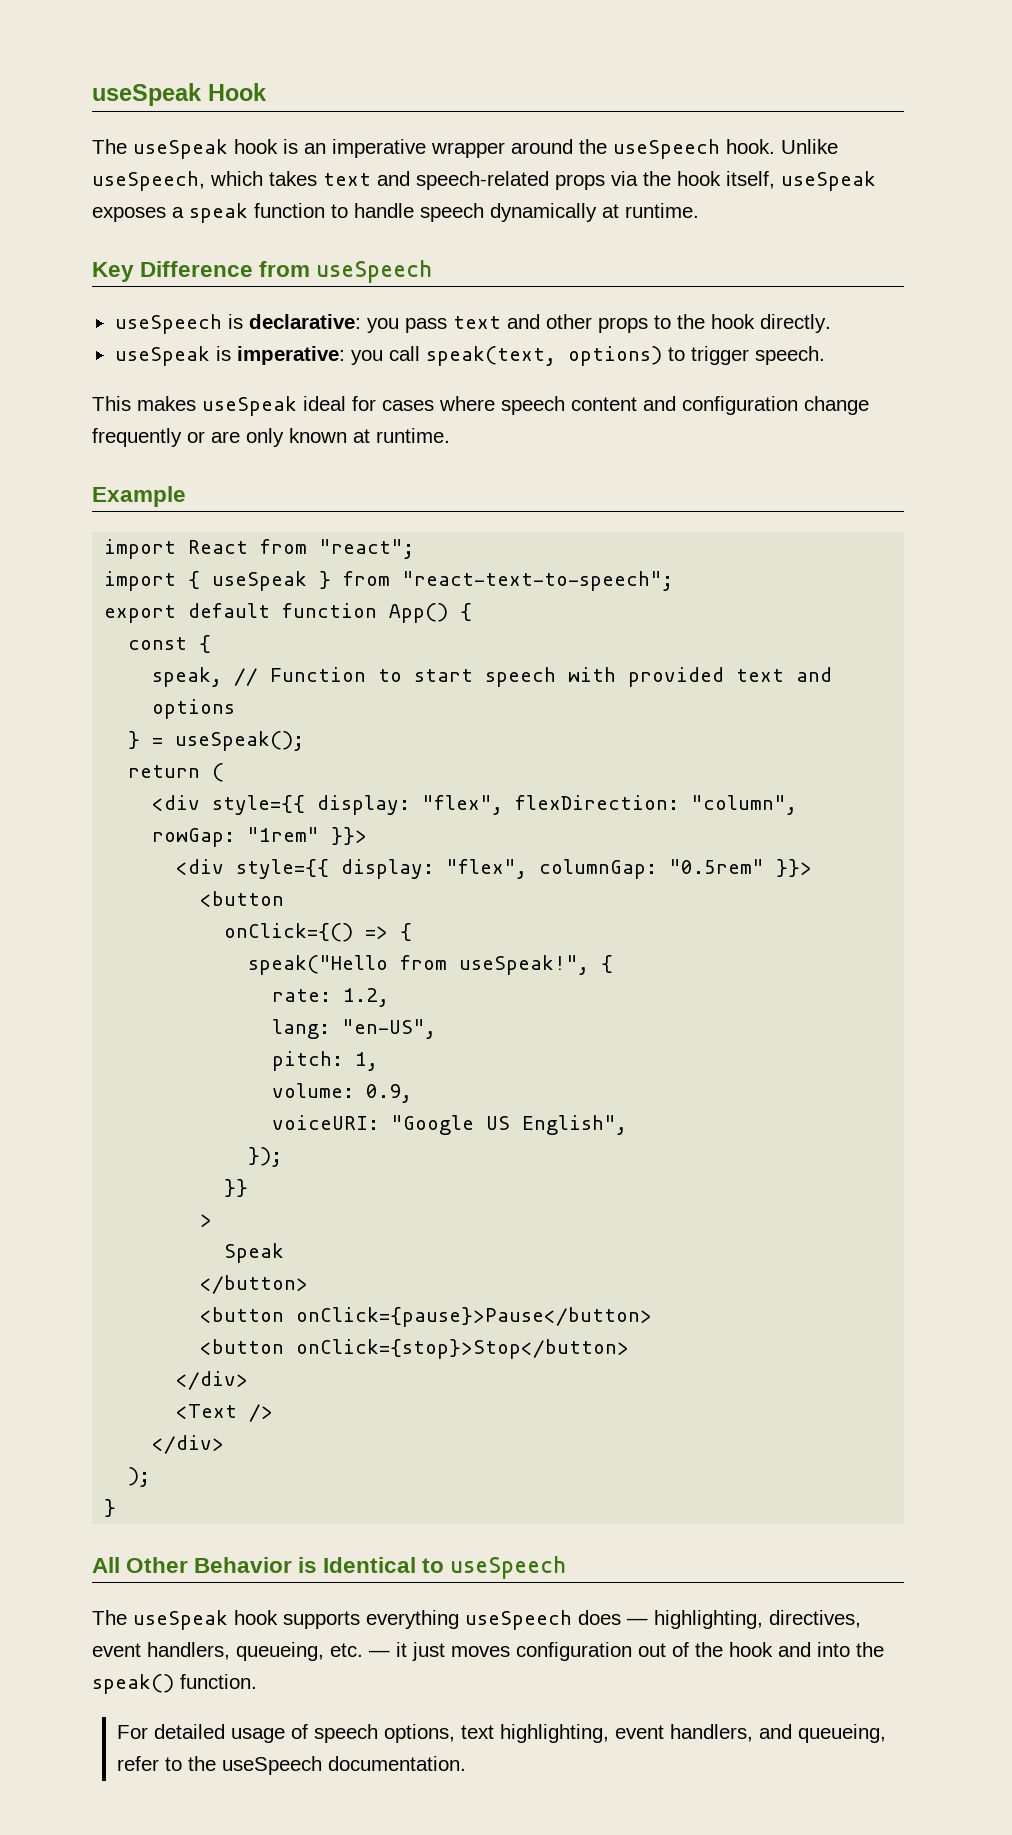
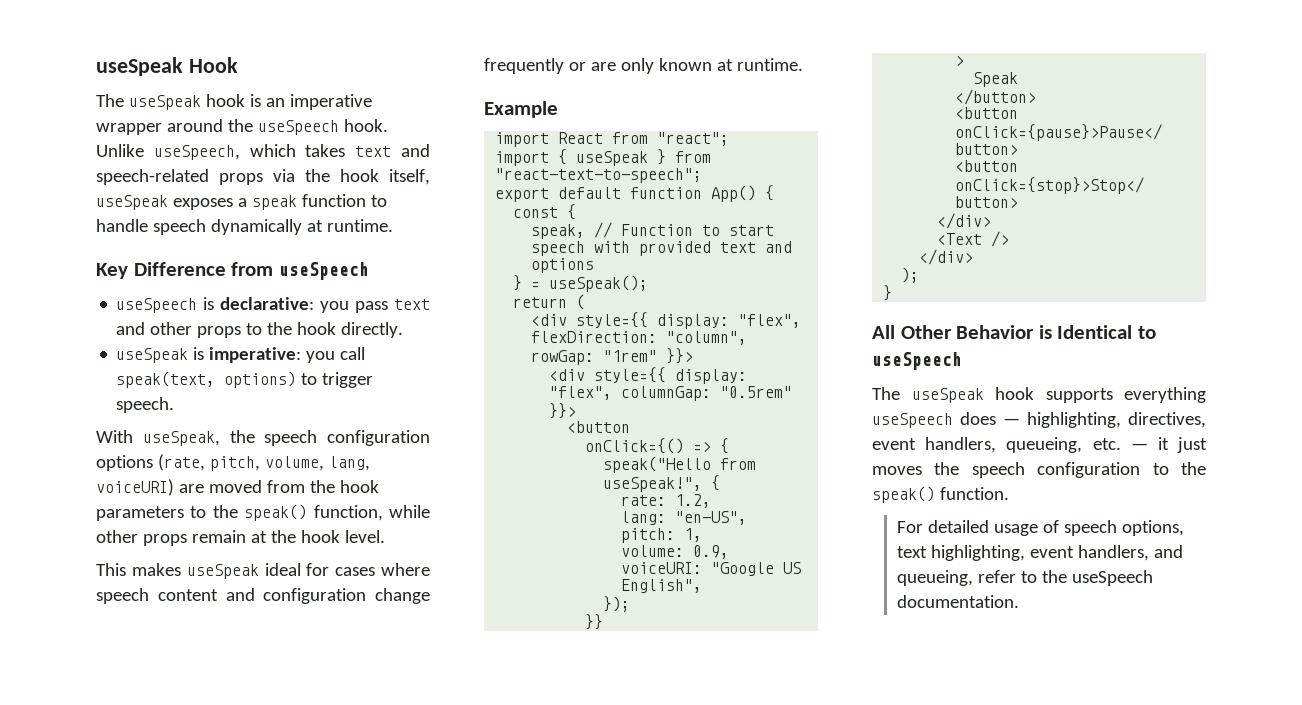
(825, 355) none -> [96,430,430,446] [96,454,370,471] [96,479,379,496] [96,504,430,521] [96,530,385,546] // With useSpeak, the speech configuration options (rate, pitch, volume, lang, voiceURI) are moved from the hook parameters to the speak() function, while other props remain at the hook level.
[516,1642,850,1661] configuration out of the hook and into -> [934,462,1169,478] the speech configuration to

